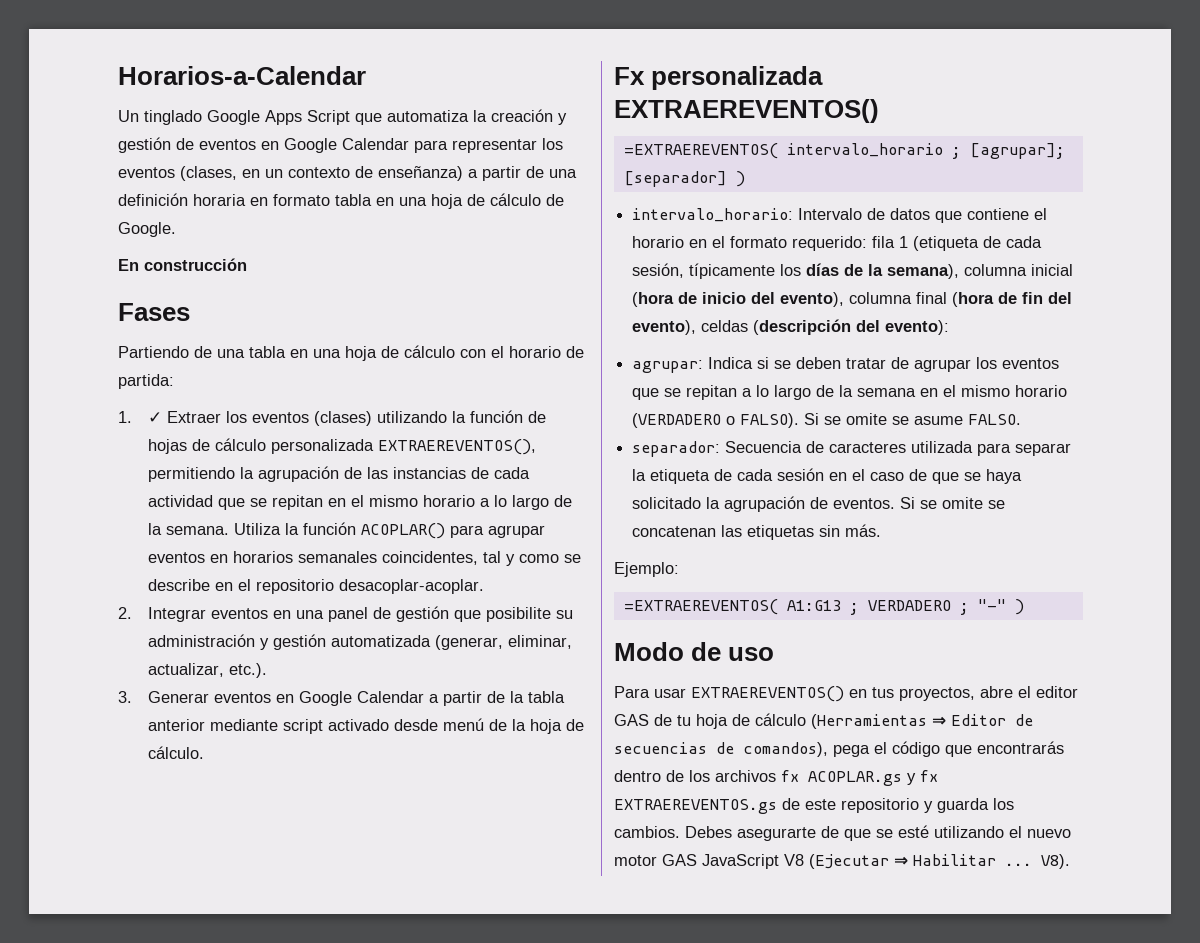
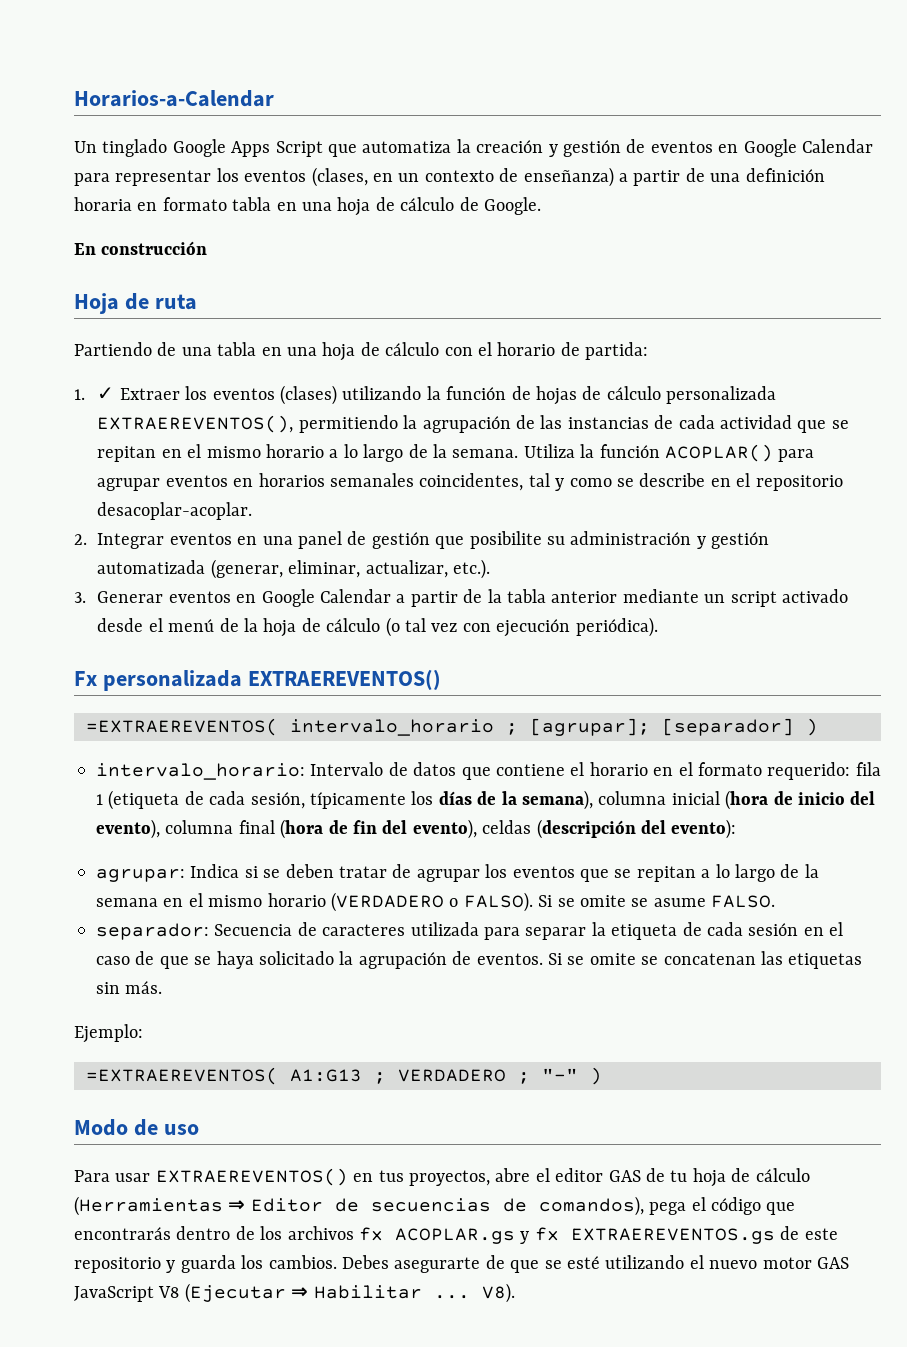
[118,303,190,321] Fases -> [74,293,197,314] Hoja de ruta
(279, 725) none -> [704,594,726,603] un
(439, 725) none -> [148,618,163,632] el
[148,746,205,759] cálculo. -> [326,617,658,637] cálculo (o tal vez con ejecución periódica).

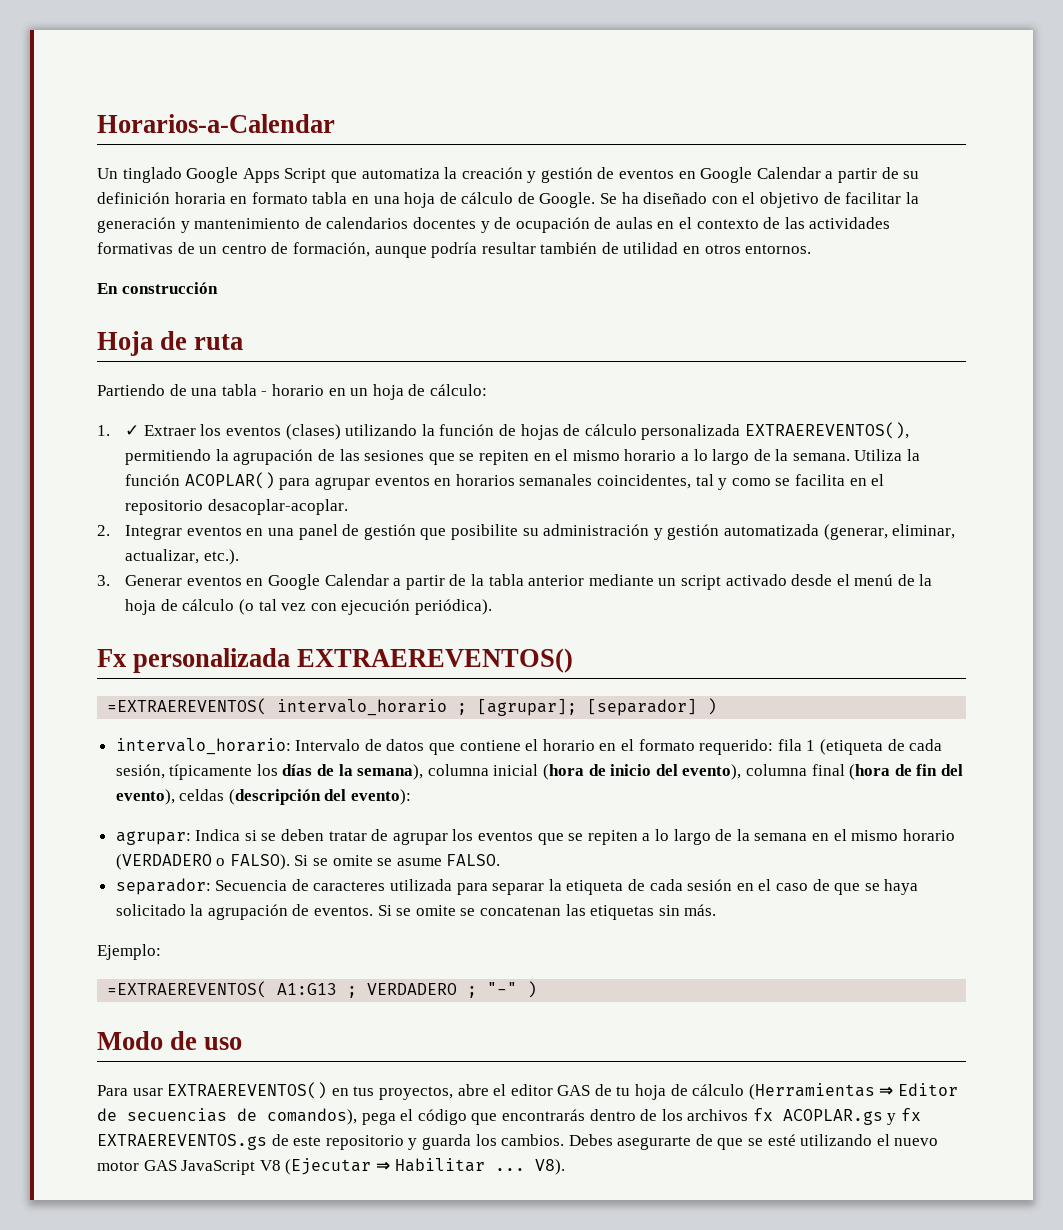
[74,167,741,187] para representar los eventos (clases, en un contexto de enseñanza) a partir de una -> [825,167,920,183] a partir de su
(541, 206) none -> [600,192,919,208] [97,217,891,233] [97,242,812,258] Se ha diseñado con el objetivo de facilitar la generación y mantenimiento de calendarios docentes y de ocupación de aulas en el contexto de las actividades formativas de un centro de formación, aunque podría resultar también de utilidad en otros entornos.
[261,342,649,361] en una hoja de cálculo con el horario de partida: -> [261,384,487,400] - horario en un hoja de cálculo:
[567,415,849,433] [97,446,157,462] instancias de cada actividad que se repitan -> [364,450,529,465] sesiones que se repiten
[639,473,706,487] describe -> [794,474,845,486] facilita
[636,866,696,882] repitan -> [587,830,638,845] repiten

